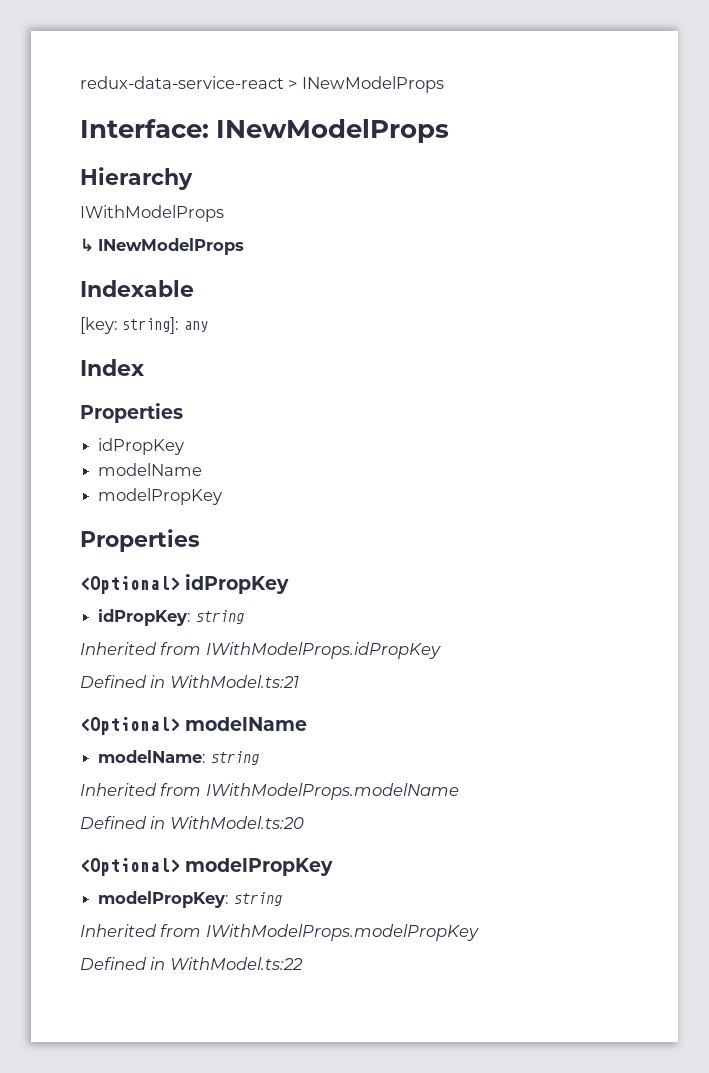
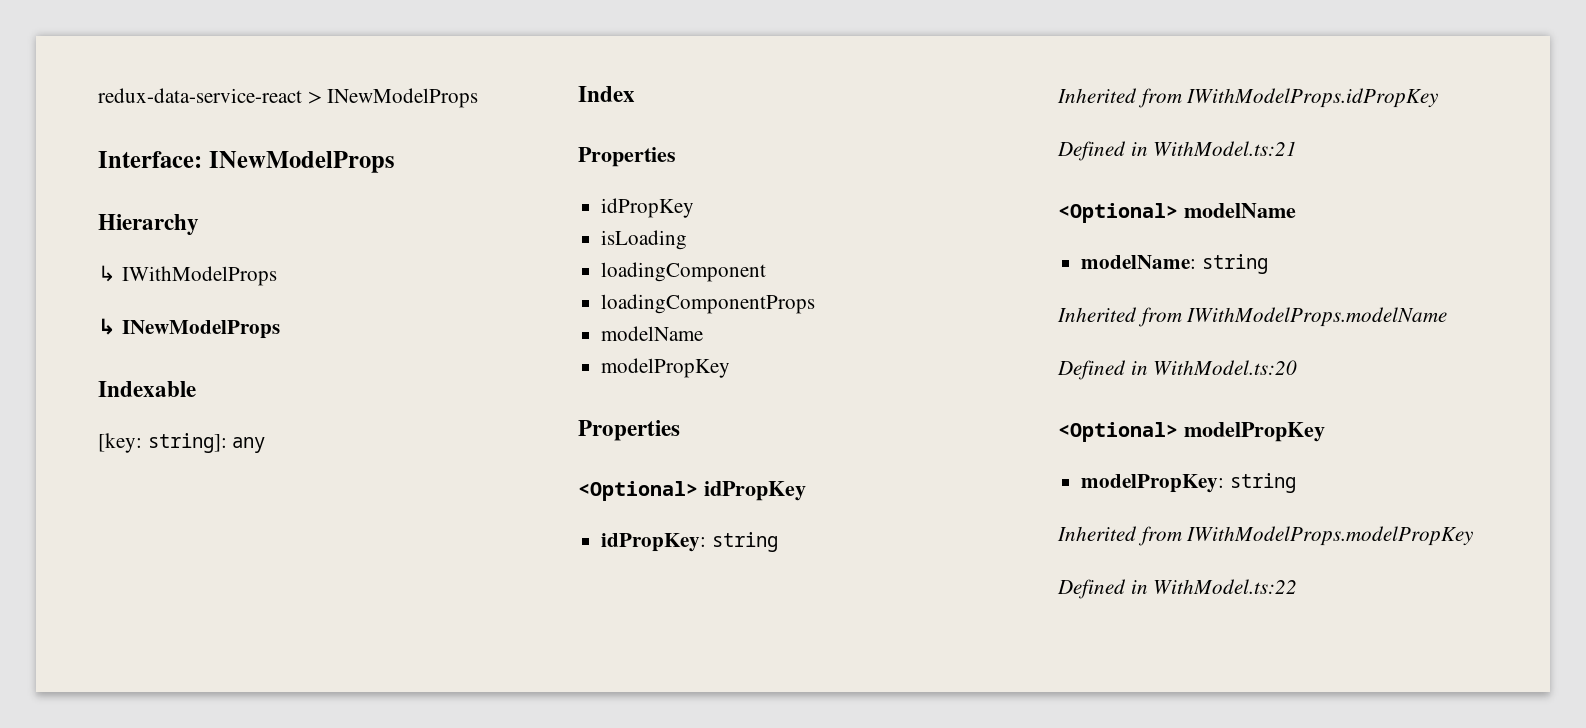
(193, 178) none -> [98,265,116,282] ↳
(185, 446) none -> [601,230,688,250] [601,262,767,282] [601,294,816,314] // isLoading // loadingComponent // loadingComponentProps

